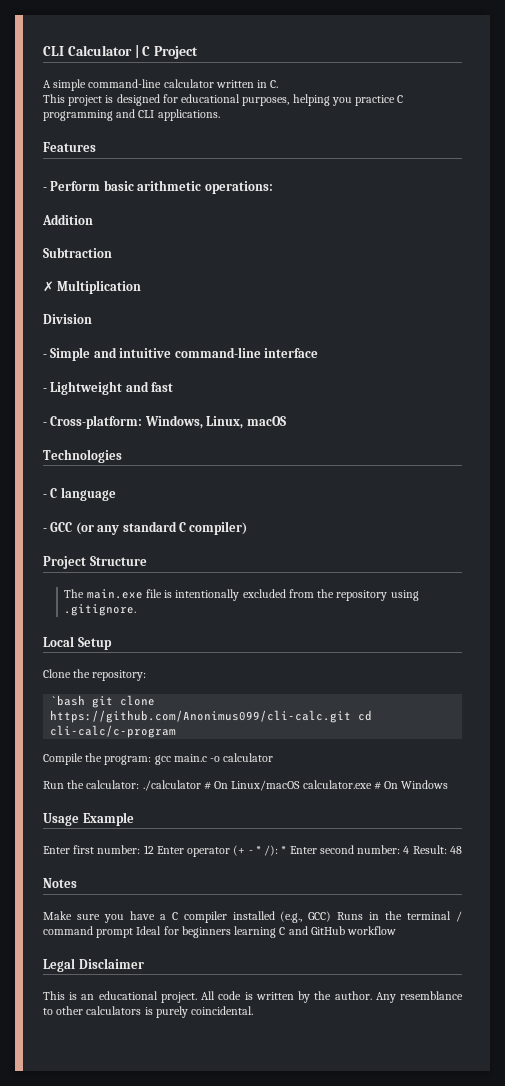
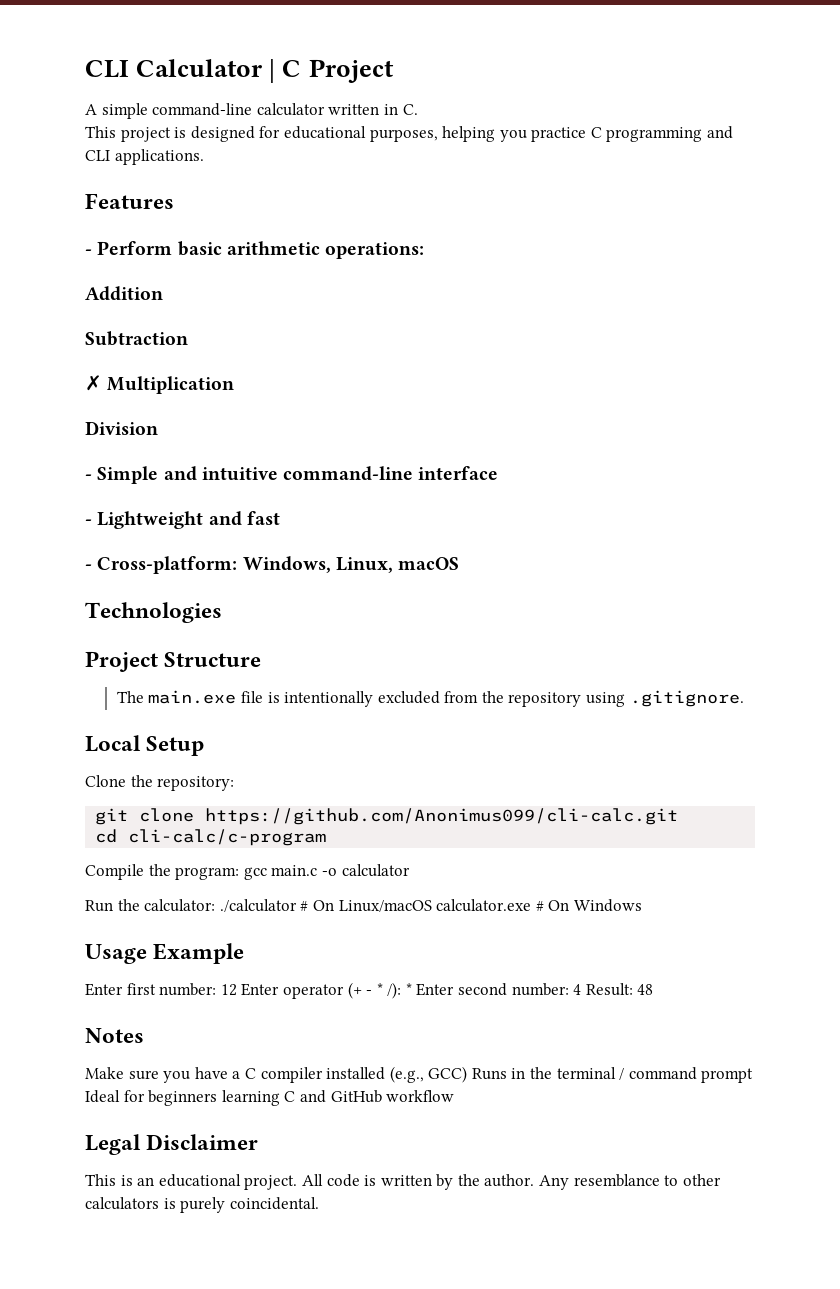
[43,487,116,501] [43,521,248,535] // - C language // - GCC (or any standard C compiler) -> (222, 612) none
[50,695,86,706] `bash -> (235, 783) none
(352, 716) none -> (679, 816) //

